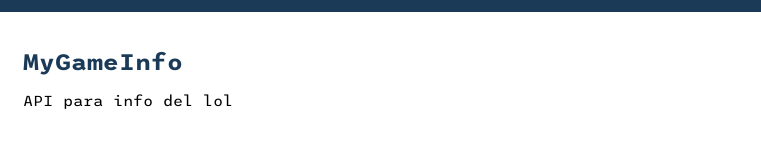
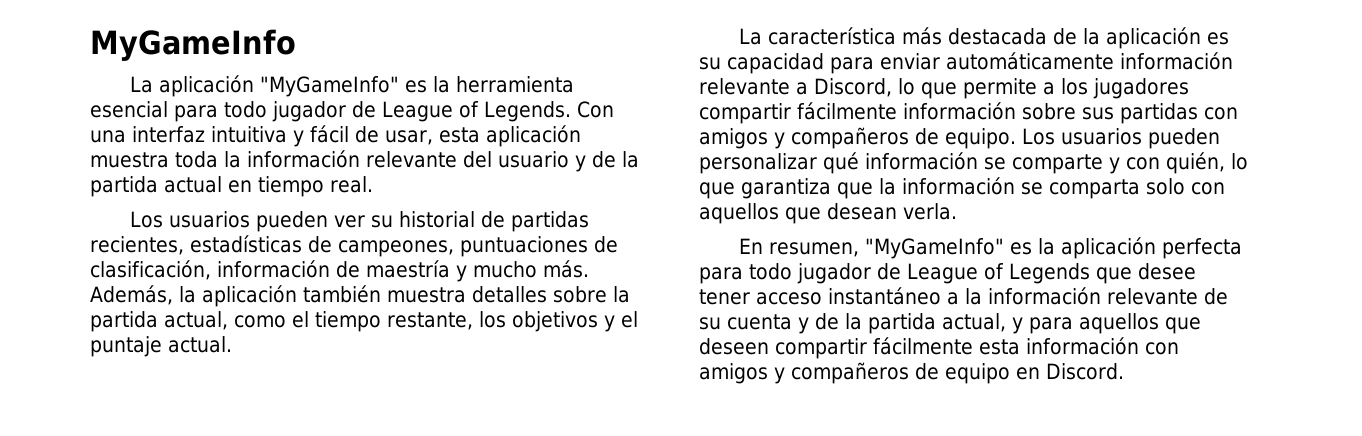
[23,94,233,109] API para info del lol -> [130,75,575,97] [90,101,614,122] [90,125,581,147] [90,150,639,172] [90,176,373,197] [130,211,590,232] [90,235,618,257] [90,260,589,282] [90,285,630,307] [90,311,638,332] [90,336,232,357] [739,27,1230,49] [699,52,1233,74] [699,78,1189,99] [699,102,1238,124] [699,127,1220,149] [699,152,1248,174] [699,177,1225,199] [699,203,957,224] [739,237,1243,259] [699,263,1196,284] [699,287,1228,305] [699,313,1201,334] [699,337,1179,359] [699,362,1124,384] La aplicación "MyGameInfo" es la herramienta esencial para todo jugador de League of Legends. Con una interfaz intuitiva y fácil de usar, esta aplicación muestra toda la información relevante del usuario y de la partida actual en tiempo real. // Los usuarios pueden ver su historial de partidas recientes, estadísticas de campeones, puntuaciones de clasificación, información de maestría y mucho más. Además, la aplicación también muestra detalles sobre la partida actual, como el tiempo restante, los objetivos y el puntaje actual. // La característica más destacada de la aplicación es su capacidad para enviar automáticamente información relevante a Discord, lo que permite a los jugadores compartir fácilmente información sobre sus partidas con amigos y compañeros de equipo. Los usuarios pueden personalizar qué información se comparte y con quién, lo que garantiza que la información se comparta solo con aquellos que desean verla. // En resumen, "MyGameInfo" es la aplicación perfecta para todo jugador de League of Legends que desee tener acceso instantáneo a la información relevante de su cuenta y de la partida actual, y para aquellos que deseen compartir fácilmente esta información con amigos y compañeros de equipo en Discord.

